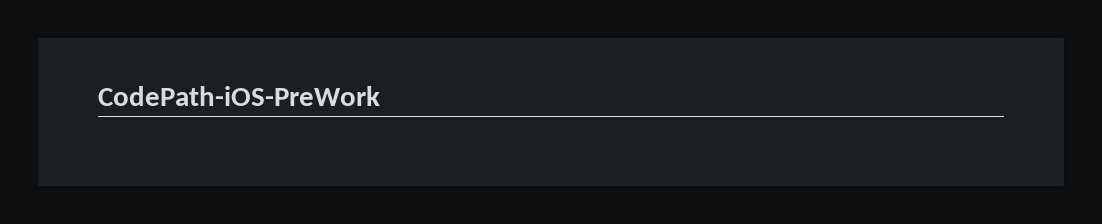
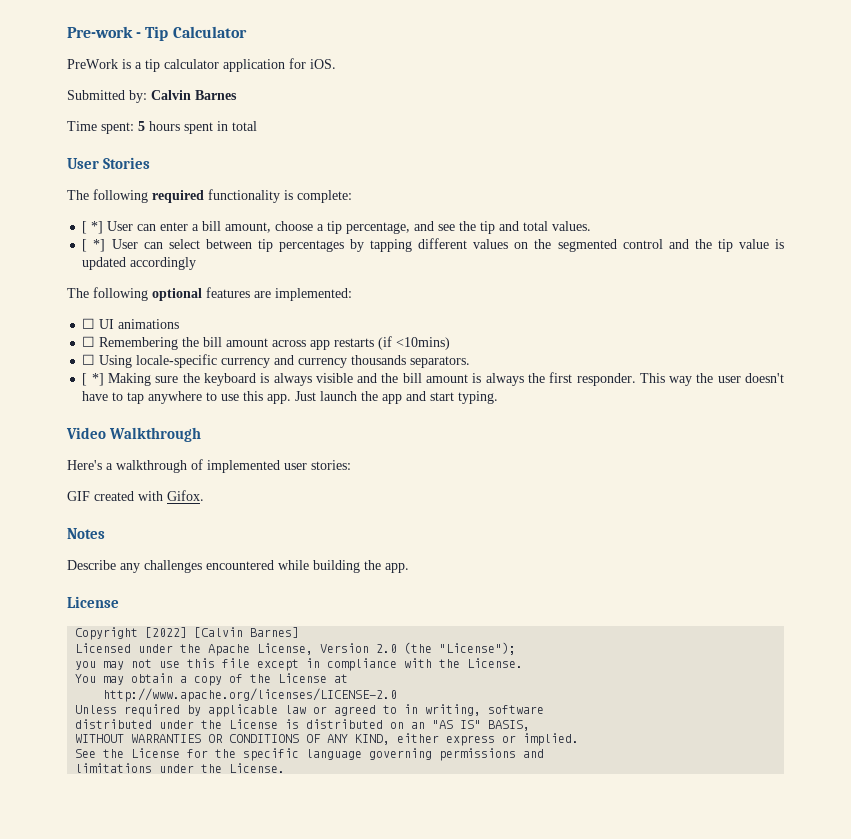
[98,86,380,106] CodePath-iOS-PreWork -> [67,26,247,41] [67,58,336,72] [67,90,237,103] [67,121,257,134] [67,157,151,169] [67,189,352,203] [82,221,592,234] [82,238,785,252] [82,257,197,270] [67,287,352,301] [82,318,180,329] [82,336,451,350] [82,354,471,368] [82,372,784,386] [82,391,499,404] [66,427,202,442] [67,459,351,473] [67,490,204,501] [67,528,105,539] [67,560,409,573] [67,596,119,608] [75,627,300,640] [75,642,517,656] [75,658,524,671] [75,673,349,686] [103,688,398,702] [75,704,545,717] [75,719,531,731] [75,733,580,746] [75,748,545,761] [75,763,286,773] Pre-work - Tip Calculator // PreWork is a tip calculator application for iOS. // Submitted by: Calvin Barnes // Time spent: 5 hours spent in total // User Stories // The following required functionality is complete: // [ *] User can enter a bill amount, choose a tip percentage, and see the tip and total values. // [ *] User can select between tip percentages by tapping different values on the segmented control and the tip value is updated accordingly // The following optional features are implemented: // ☐ UI animations // ☐ Remembering the bill amount across app restarts (if <10mins) // ☐ Using locale-specific currency and currency thousands separators. // [ *] Making sure the keyboard is always visible and the bill amount is always the first responder. This way the user doesn't have to tap anywhere to use this app. Just launch the app and start typing. // Video Walkthrough // Here's a walkthrough of implemented user stories: // GIF created with Gifox. // Notes // Describe any challenges encountered while building the app. // License // Copyright [2022] [Calvin Barnes] // Licensed under the Apache License, Version 2.0 (the "License"); // you may not use this file except in compliance with the License. // You may obtain a copy of the License at // http://www.apache.org/licenses/LICENSE-2.0 // Unless required by applicable law or agreed to in writing, software // distributed under the License is distributed on an "AS IS" BASIS, // WITHOUT WARRANTIES OR CONDITIONS OF ANY KIND, either express or implied. // See the License for the specific language governing permissions and // limitations under the License.

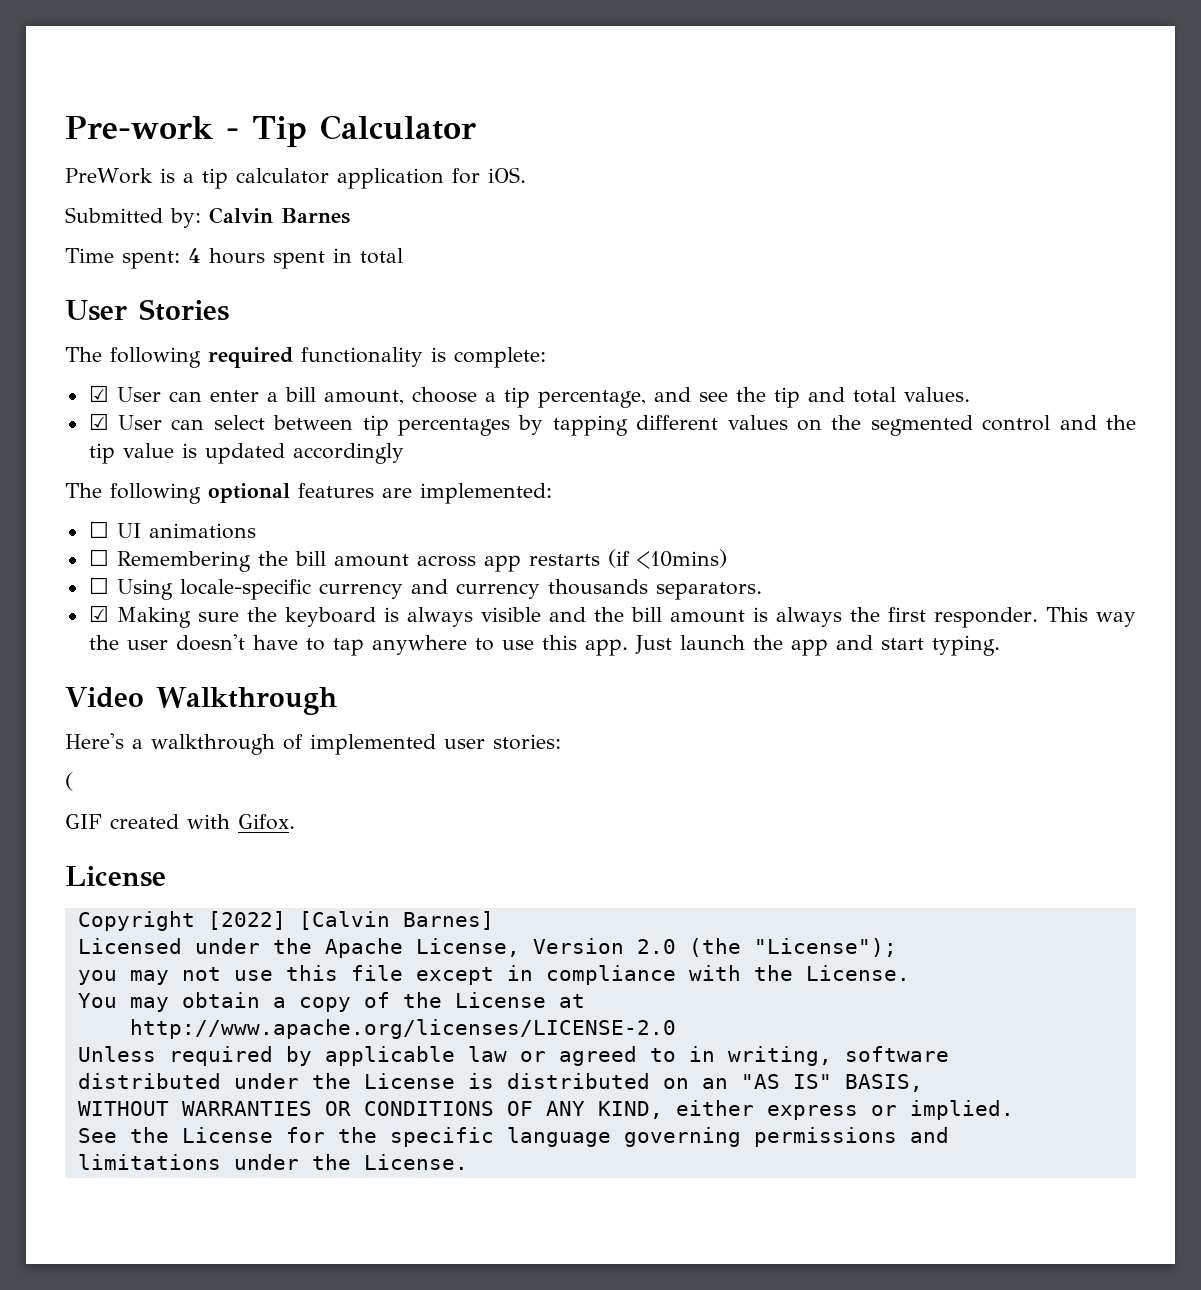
[138,121,145,131] 5 -> [188,248,201,263] 4
[82,221,104,234] [ *] -> [88,385,109,402] ☑
[82,239,106,252] [ *] -> [88,413,109,430] ☑
[82,373,104,386] [ *] -> [88,605,109,622] ☑
(351, 465) none -> [65,772,73,791] // (
[67,528,105,539] [67,560,409,573] // Notes // Describe any challenges encountered while building the app. -> (295, 822) none

